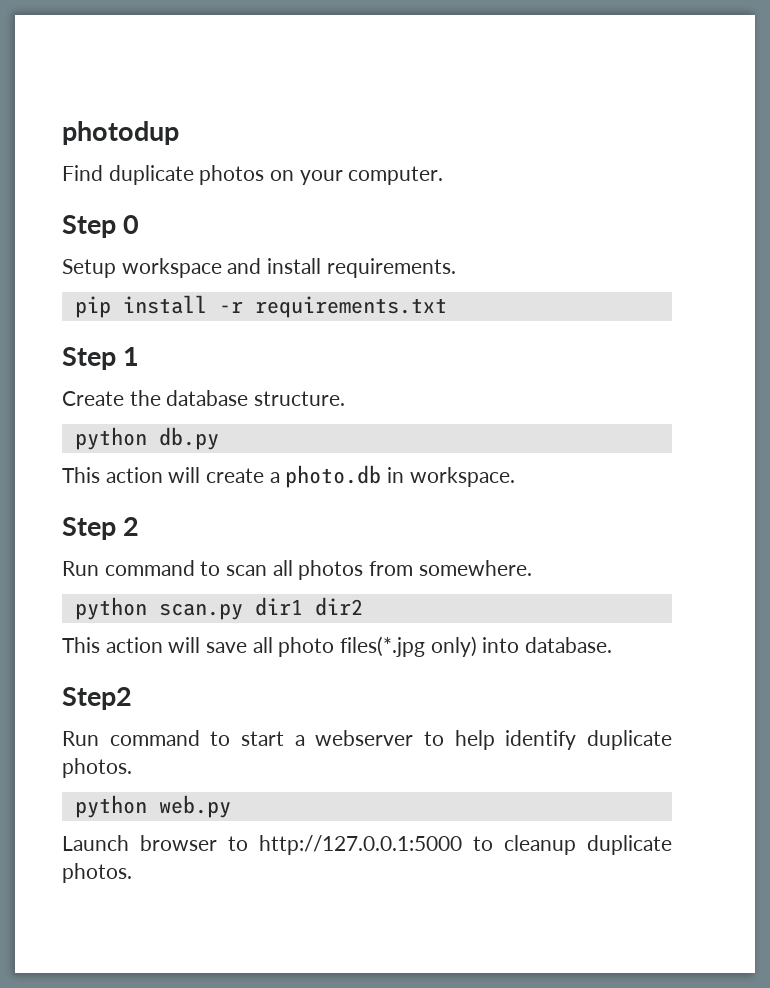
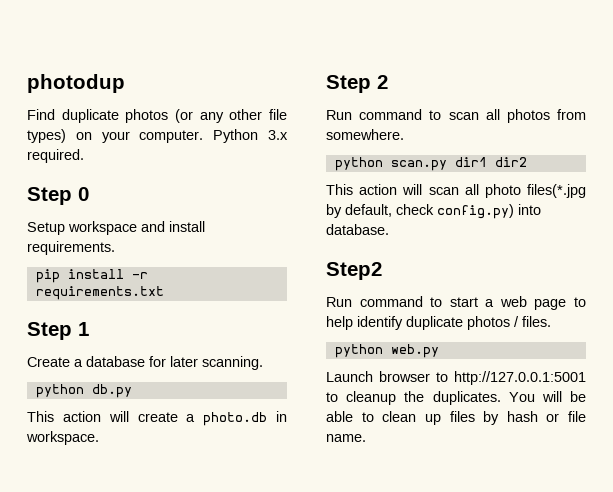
(265, 175) none -> [174,109,287,123] [27,129,66,143] (or any other file types)
(444, 175) none -> [213,129,288,143] [27,149,84,163] Python 3.x required.
[129,390,346,406] the database structure. -> [74,356,263,370] a database for later scanning.
[206,642,248,653] save -> [428,187,459,195] scan
[430,636,477,657] only) -> [326,204,514,219] by default, check config.py)
[315,730,414,746] webserver -> [499,296,567,310] web page
[62,758,132,778] photos. -> [467,316,551,330] photos / files.
[259,835,462,855] http://127.0.0.1:5000 -> [454,371,586,385] http://127.0.0.1:5001
[587,835,672,855] [62,863,132,883] duplicate photos. -> [404,391,586,405] [326,411,586,425] [326,434,366,442] the duplicates. You will be able to clean up files by hash or file name.

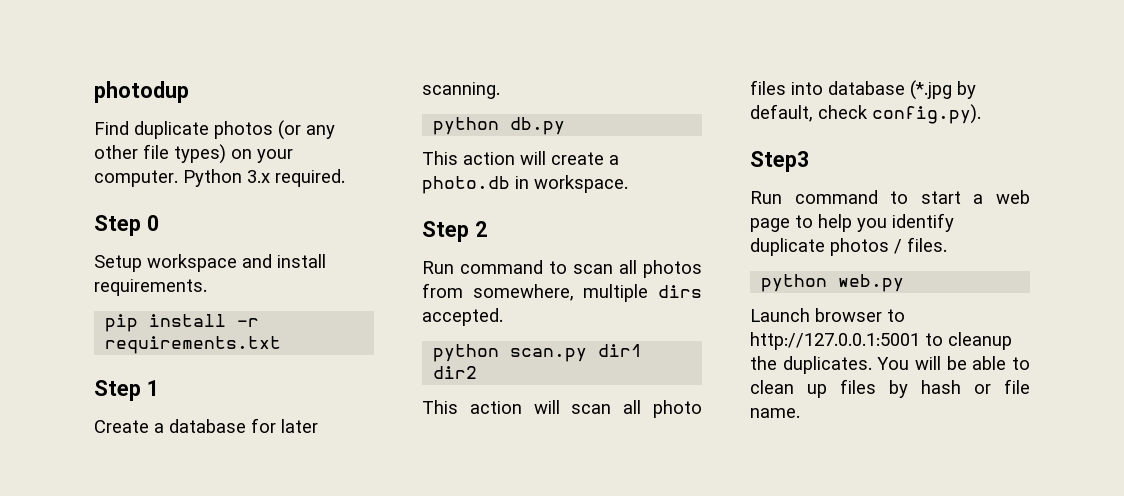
[326,129,404,140] somewhere. -> [472,284,702,302] [422,308,503,326] somewhere, multiple dirs accepted.
[527,184,586,198] [326,204,541,219] [326,224,389,235] [326,262,382,280] files(*.jpg by default, check config.py) into database. // Step2 -> [750,80,976,100] [750,104,981,124] [750,151,809,172] files into database (*.jpg by default, check config.py). // Step3
(353, 323) none -> [857,218,887,232] you

